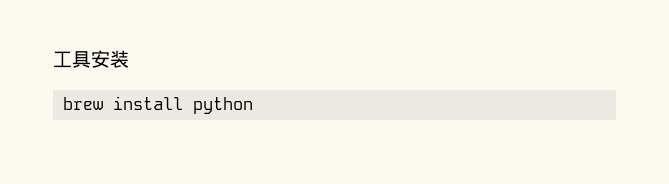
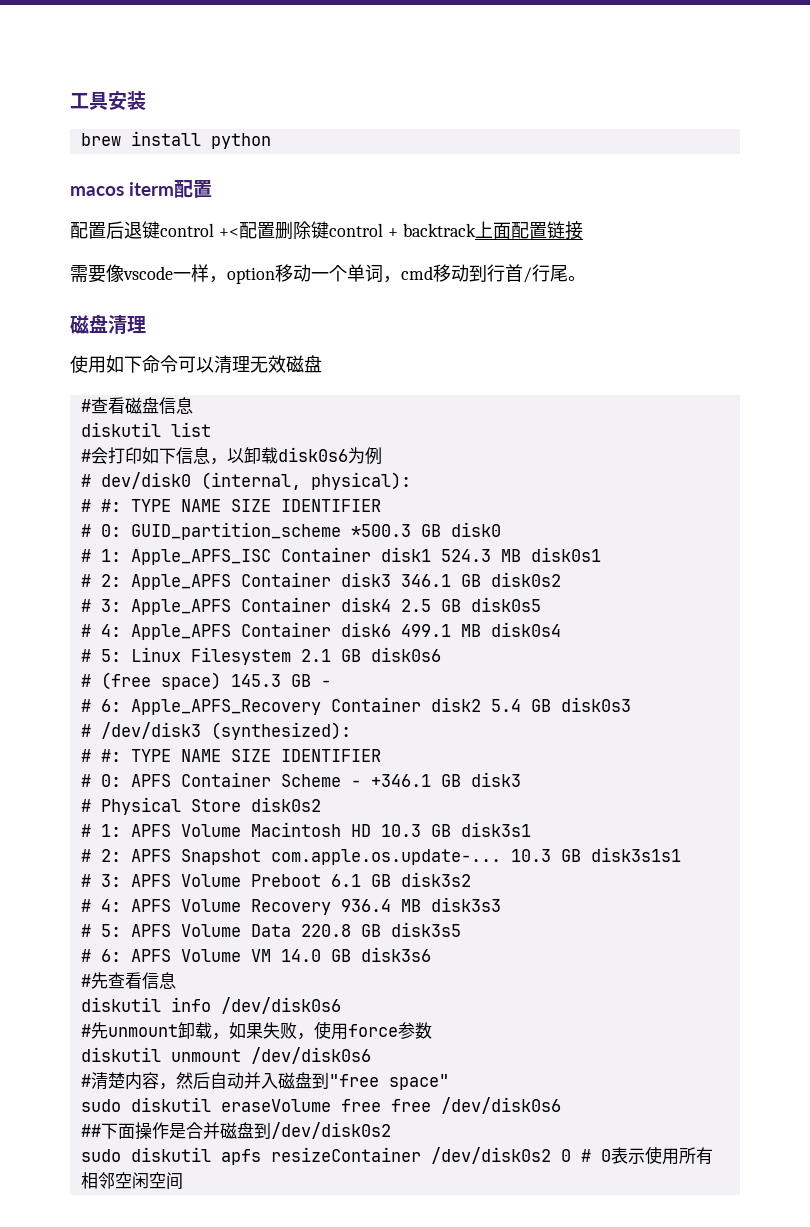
(253, 105) none -> [70,180,213,198] [70,221,583,240] [70,264,586,284] [70,314,146,334] [70,355,322,374] [80,397,193,414] [80,422,211,437] [80,447,382,465] [80,472,411,490] [80,499,381,512] [80,522,501,540] [80,547,601,565] [80,572,561,590] [80,597,541,615] [80,622,561,640] [80,647,441,665] [80,672,331,690] [80,697,631,715] [80,722,351,740] [80,749,381,762] [80,772,521,787] [80,797,321,815] [80,822,531,837] [80,847,681,865] [80,872,471,887] [80,897,501,915] [80,922,461,937] [80,947,431,962] [80,972,176,989] [80,997,341,1014] [80,1021,432,1040] [80,1047,371,1064] [80,1072,449,1090] [80,1097,561,1114] [80,1122,391,1140] [80,1146,713,1165] [80,1172,183,1190] // macos iterm配置 // 配置后退键control +<配置删除键control + backtrack上面配置链接 // 需要像vscode一样，option移动一个单词，cmd移动到行首/行尾。 // 磁盘清理 // 使用如下命令可以清理无效磁盘 // #查看磁盘信息 // diskutil list // #会打印如下信息，以卸载disk0s6为例 // # dev/disk0 (internal, physical): // # #: TYPE NAME SIZE IDENTIFIER // # 0: GUID_partition_scheme *500.3 GB disk0 // # 1: Apple_APFS_ISC Container disk1 524.3 MB disk0s1 // # 2: Apple_APFS Container disk3 346.1 GB disk0s2 // # 3: Apple_APFS Container disk4 2.5 GB disk0s5 // # 4: Apple_APFS Container disk6 499.1 MB disk0s4 // # 5: Linux Filesystem 2.1 GB disk0s6 // # (free space) 145.3 GB - // # 6: Apple_APFS_Recovery Container disk2 5.4 GB disk0s3 // # /dev/disk3 (synthesized): // # #: TYPE NAME SIZE IDENTIFIER // # 0: APFS Container Scheme - +346.1 GB disk3 // # Physical Store disk0s2 // # 1: APFS Volume Macintosh HD 10.3 GB disk3s1 // # 2: APFS Snapshot com.apple.os.update-... 10.3 GB disk3s1s1 // # 3: APFS Volume Preboot 6.1 GB disk3s2 // # 4: APFS Volume Recovery 936.4 MB disk3s3 // # 5: APFS Volume Data 220.8 GB disk3s5 // # 6: APFS Volume VM 14.0 GB disk3s6 // #先查看信息 // diskutil info /dev/disk0s6 // #先unmount卸载，如果失败，使用force参数 // diskutil unmount /dev/disk0s6 // #清楚内容，然后自动并入磁盘到"free space" // sudo diskutil eraseVolume free free /dev/disk0s6 // ##下面操作是合并磁盘到/dev/disk0s2 // sudo diskutil apfs resizeContainer /dev/disk0s2 0 # 0表示使用所有相邻空闲空间

